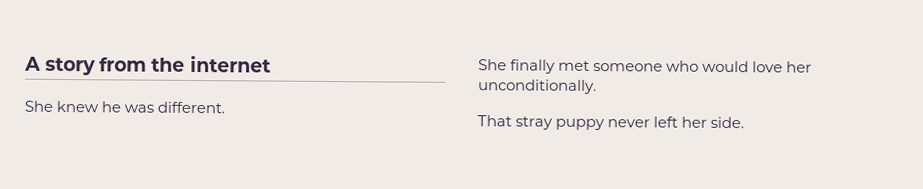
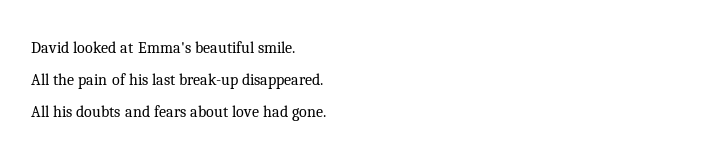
[24,55,271,76] [24,100,226,114] [478,59,813,74] [478,79,597,95] [477,115,745,131] A story from the internet // She knew he was different. // She finally met someone who would love her unconditionally. // That stray puppy never left her side. -> [31,41,295,53] [31,73,324,89] [31,105,327,121] David looked at Emma's beautiful smile. // All the pain of his last break-up disappeared. // All his doubts and fears about love had gone.

